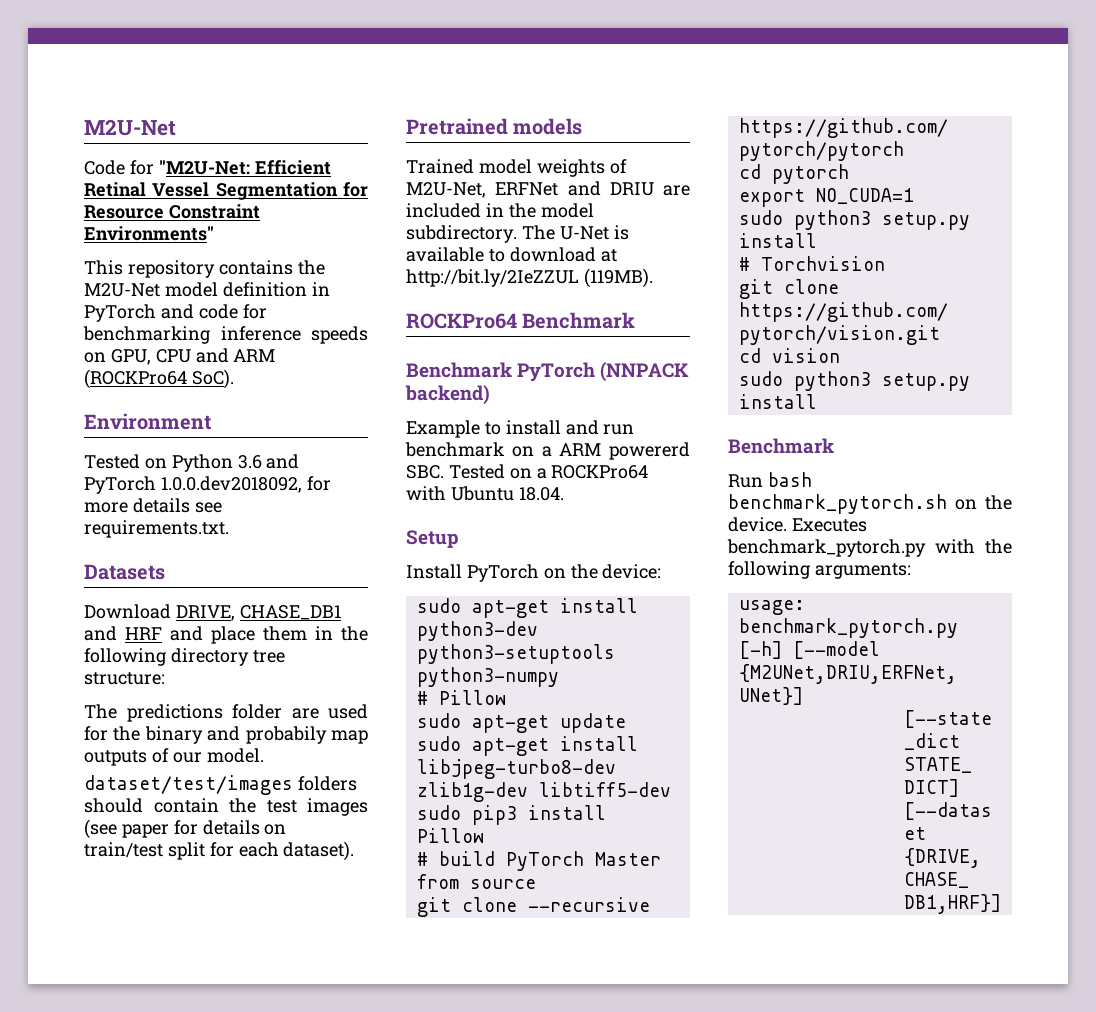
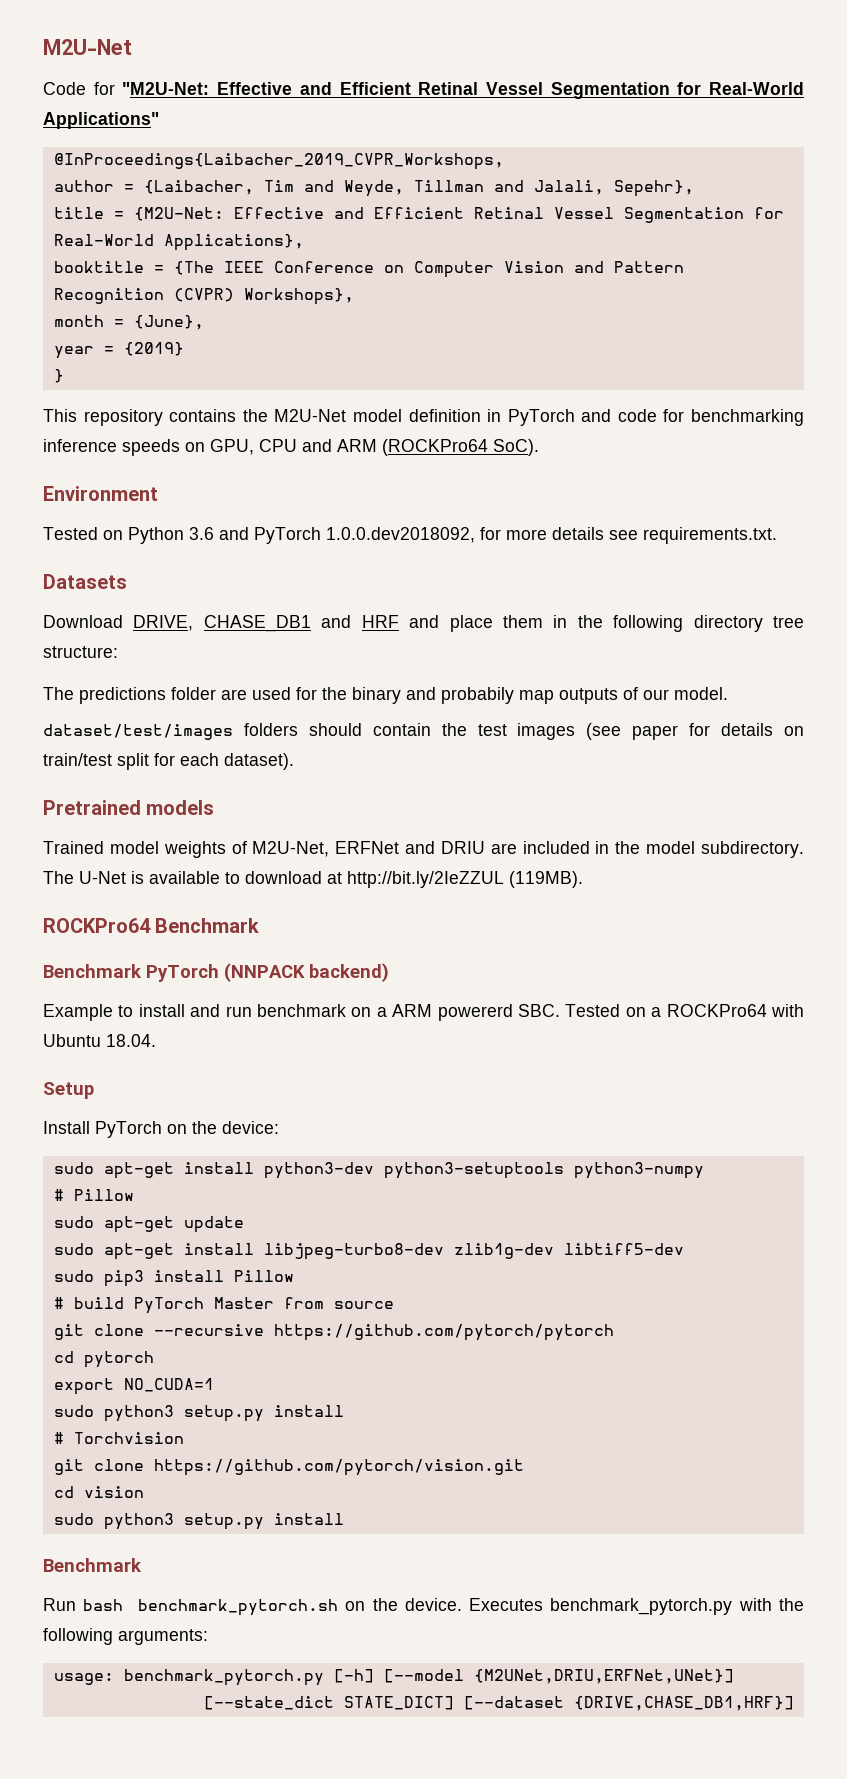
[254,160,331,175] [84,182,368,200] [84,204,260,219] [84,226,214,241] Efficient Retinal Vessel Segmentation for Resource Constraint Environments" -> [217,82,804,99] [43,112,159,129] [53,153,504,170] [53,180,694,197] [53,207,784,223] [53,234,304,251] [53,261,684,278] [53,288,354,305] [53,315,204,330] [53,342,184,359] [53,369,64,383] Effective and Efficient Retinal Vessel Segmentation for Real-World Applications" // @InProceedings{Laibacher_2019_CVPR_Workshops, // author = {Laibacher, Tim and Weyde, Tillman and Jalali, Sepehr}, // title = {M2U-Net: Effective and Efficient Retinal Vessel Segmentation for Real-World Applications}, // booktitle = {The IEEE Conference on Computer Vision and Pattern Recognition (CVPR) Workshops}, // month = {June}, // year = {2019} // }

